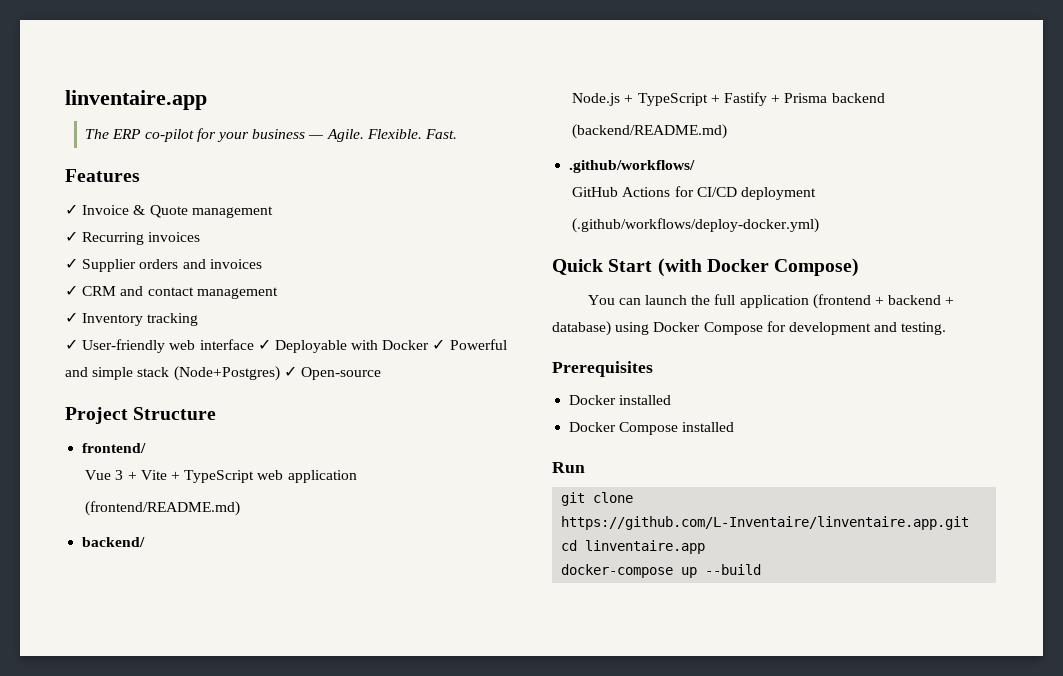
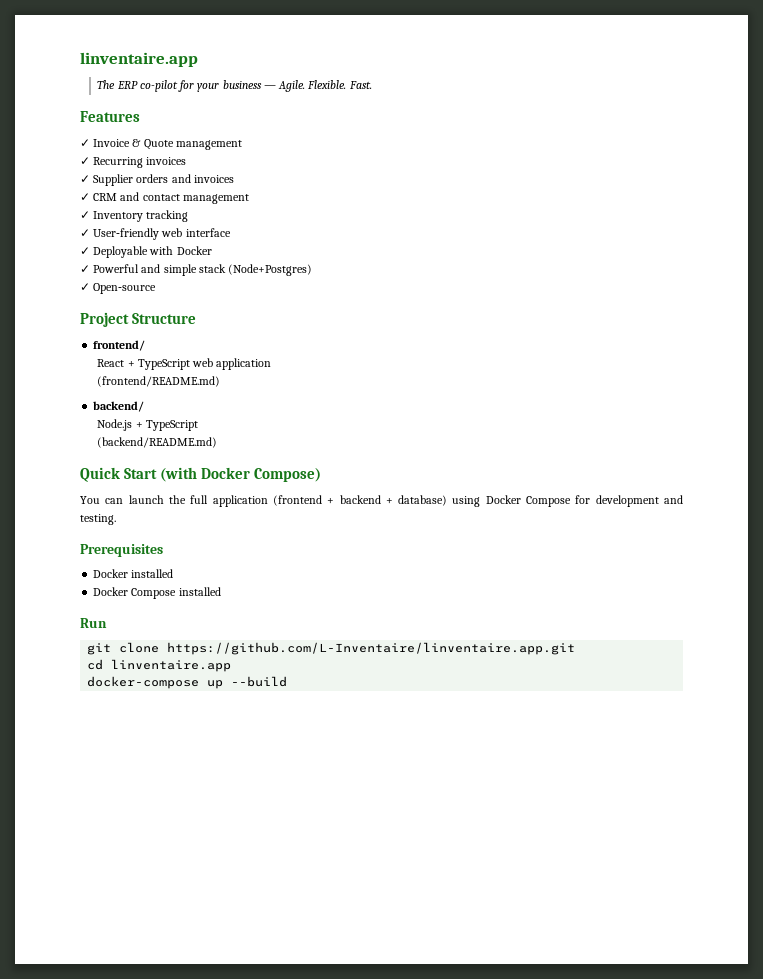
(254, 344) none -> (231, 232) //
(430, 345) none -> (212, 250) //
(280, 373) none -> (313, 270) //
[85,470,167,480] Vue 3 + Vite -> [97,359,125,367] React
[710,92,885,106] [572,124,728,139] [569,160,696,173] [572,186,817,200] [572,218,820,233] + Fastify + Prisma backend // (backend/README.md) // .github/workflows/ // GitHub Actions for CI/CD deployment // (.github/workflows/deploy-docker.yml) -> [97,437,218,448] // (backend/README.md)

